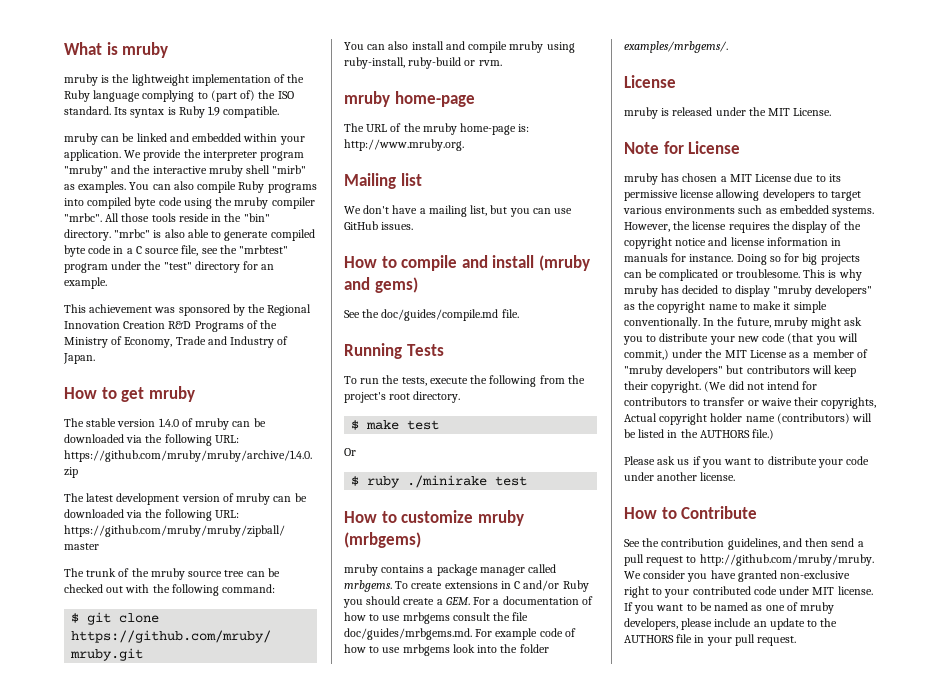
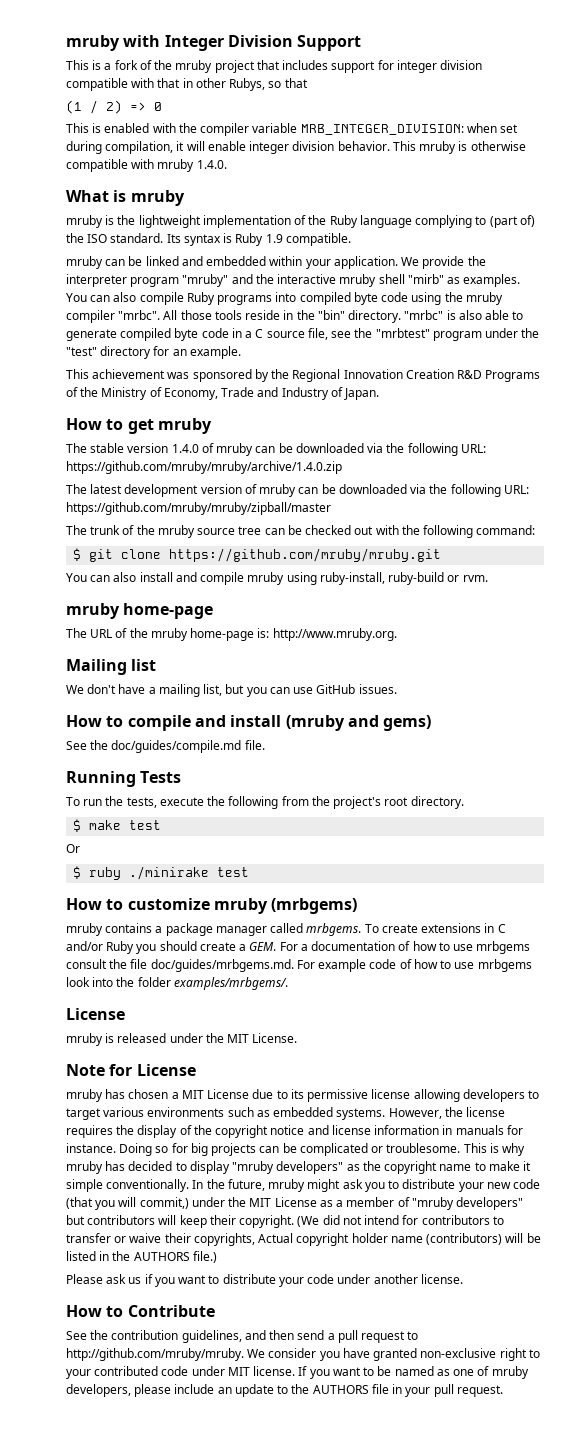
(64, 48) none -> [66,35,362,51] [66,60,483,73] [66,78,308,91] [66,100,162,114] [66,123,519,136] [66,141,526,154] [66,159,227,172] mruby with Integer Division Support // This is a fork of the mruby project that includes support for integer division compatible with that in other Rubys, so that // (1 / 2) => 0 // This is enabled with the compiler variable MRB_INTEGER_DIVISION: when set during compilation, it will enable integer division behavior. This mruby is otherwise compatible with mruby 1.4.0. //

